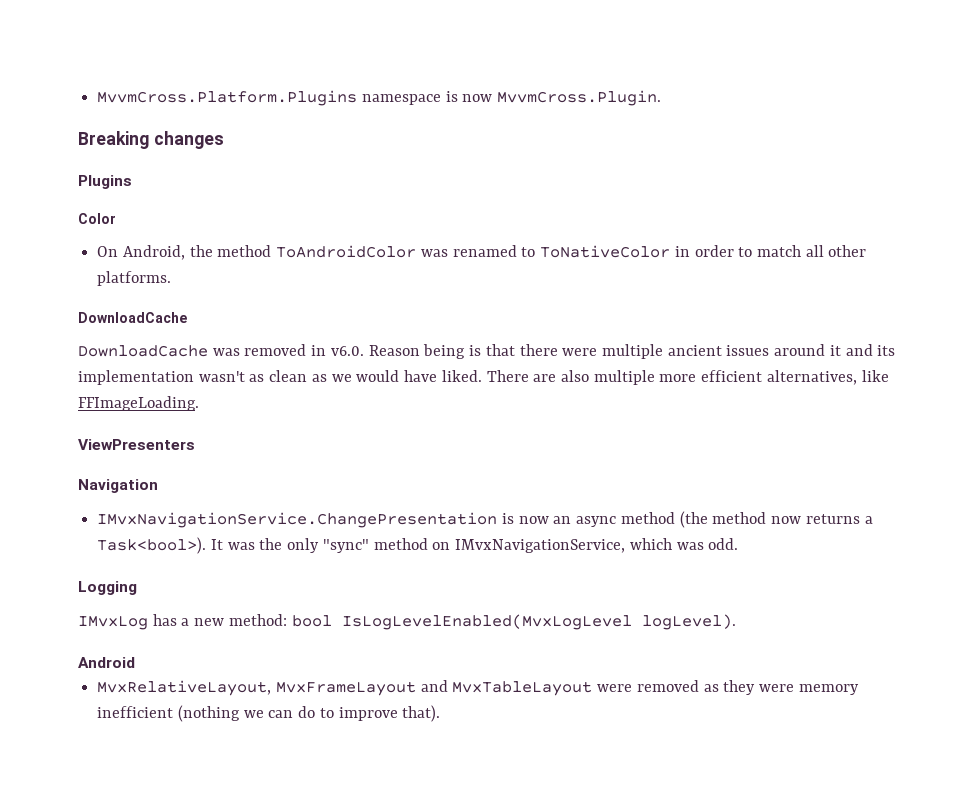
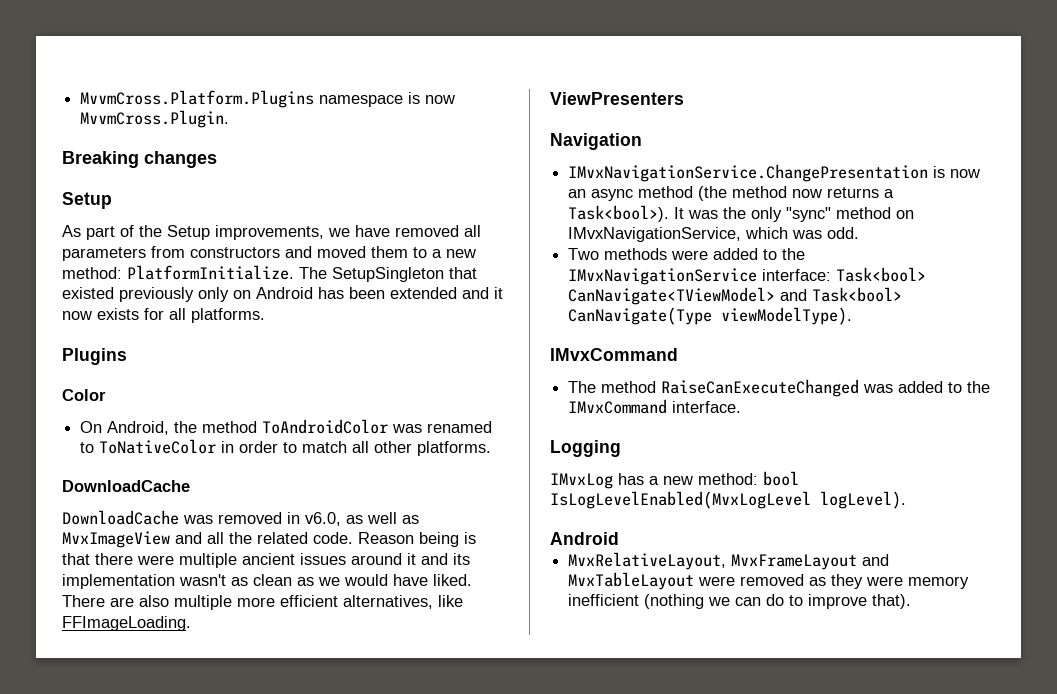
(224, 140) none -> [62,192,112,209] [62,225,481,240] [62,246,476,261] [62,265,477,282] [62,287,503,302] [62,308,265,323] // Setup // As part of the Setup improvements, we have removed all parameters from constructors and moved them to a new method: PlatformInitialize. The SetupSingleton that existed previously only on Android has been extended and it now exists for all platforms.
[330,346,364,356] v6.0. -> [305,512,419,526] [62,531,353,548] v6.0, as well as MvxImageView and all the related code.
(739, 544) none -> [568,248,806,260] [568,267,927,285] [568,287,903,305] [568,307,853,325] [550,348,678,361] [568,379,991,397] [568,399,742,414] // Two methods were added to the IMvxNavigationService interface: Task<bool> CanNavigate<TViewModel> and Task<bool> CanNavigate(Type viewModelType). // IMvxCommand // The method RaiseCanExecuteChanged was added to the IMvxCommand interface.

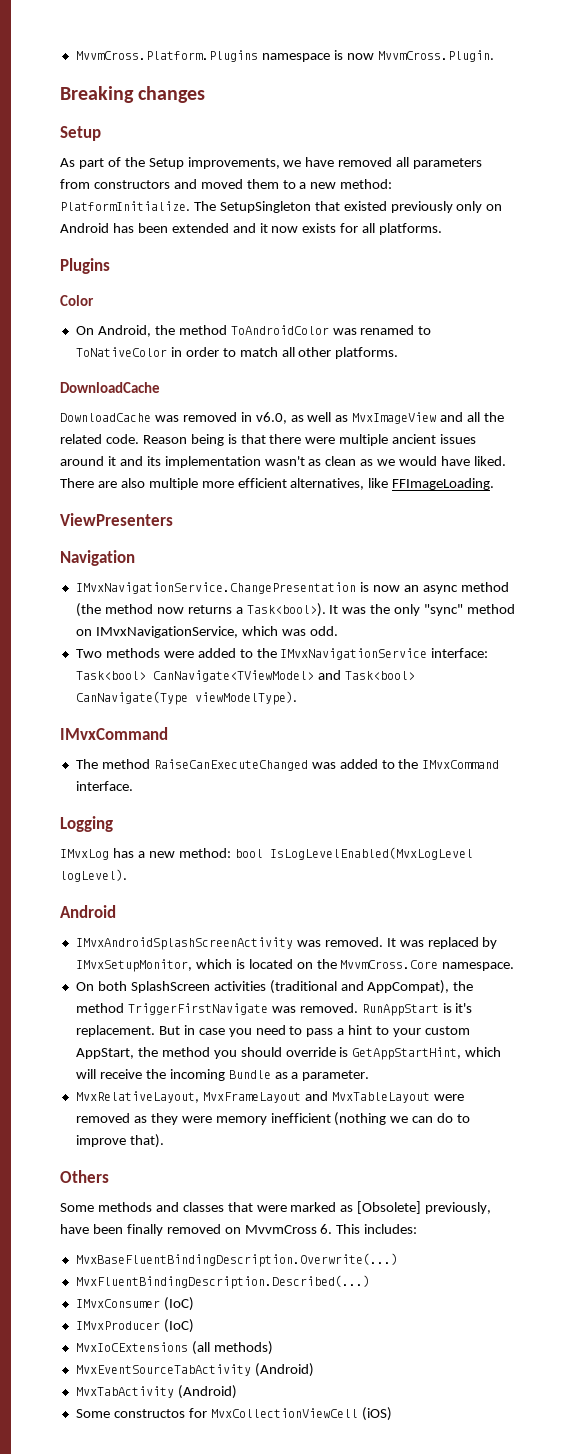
(619, 538) none -> [75,937,498,950] [75,959,515,972] [75,980,474,994] [75,1003,473,1016] [75,1025,470,1037] [75,1047,502,1060] [75,1069,370,1081] // IMvxAndroidSplashScreenActivity was removed. It was replaced by IMvxSetupMonitor, which is located on the MvvmCross.Core namespace. // On both SplashScreen activities (traditional and AppCompat), the method TriggerFirstNavigate was removed. RunAppStart is it's replacement. But in case you need to pass a hint to your custom AppStart, the method you should override is GetAppStartHint, which will receive the incoming Bundle as a parameter.
(912, 601) none -> [60,1170,109,1183] [60,1201,492,1214] [60,1224,418,1236] [75,1253,398,1267] [75,1275,370,1289] [75,1297,194,1311] [75,1319,194,1333] [75,1341,273,1355] [75,1363,314,1377] [75,1385,237,1399] [75,1407,392,1421] // Others // Some methods and classes that were marked as [Obsolete] previously, have been finally removed on MvvmCross 6. This includes: // MvxBaseFluentBindingDescription.Overwrite(...) // MvxFluentBindingDescription.Described(...) // IMvxConsumer (IoC) // IMvxProducer (IoC) // MvxIoCExtensions (all methods) // MvxEventSourceTabActivity (Android) // MvxTabActivity (Android) // Some constructos for MvxCollectionViewCell (iOS)

